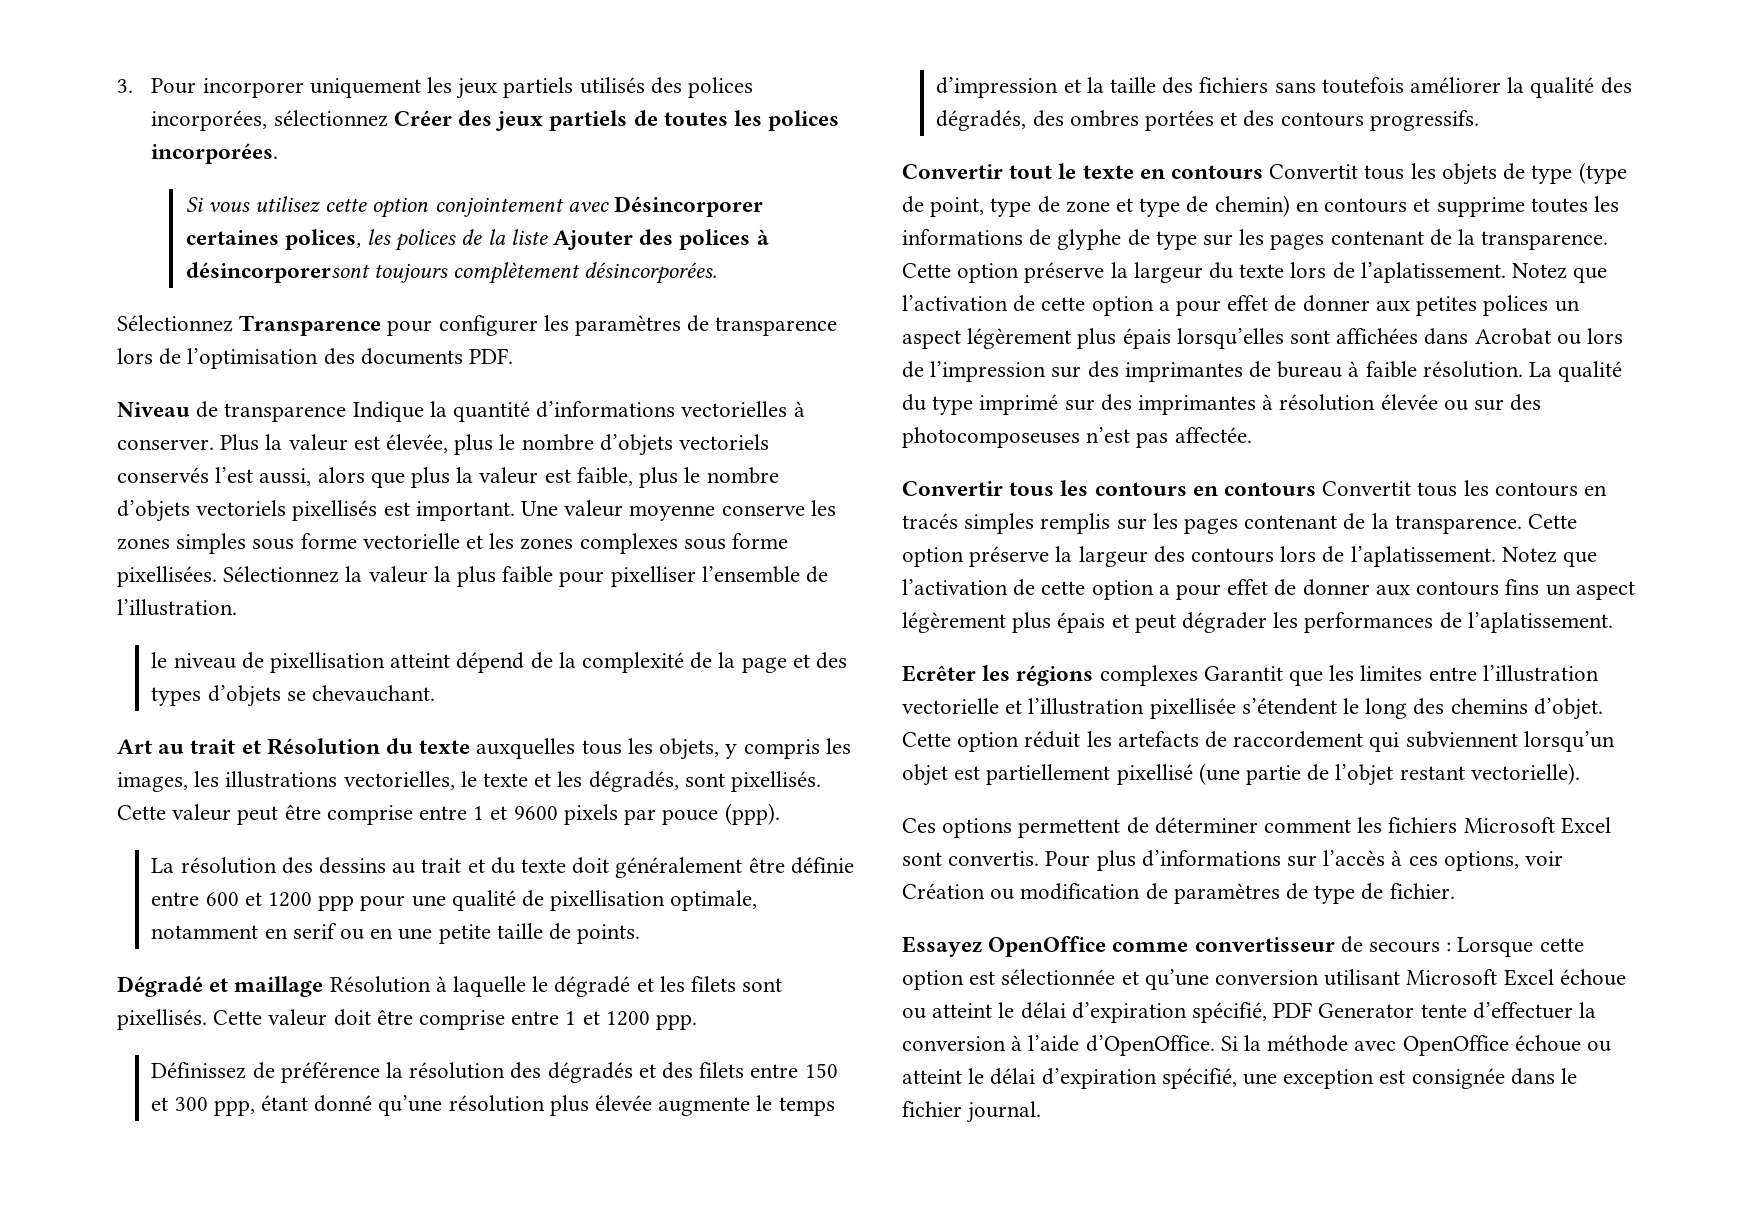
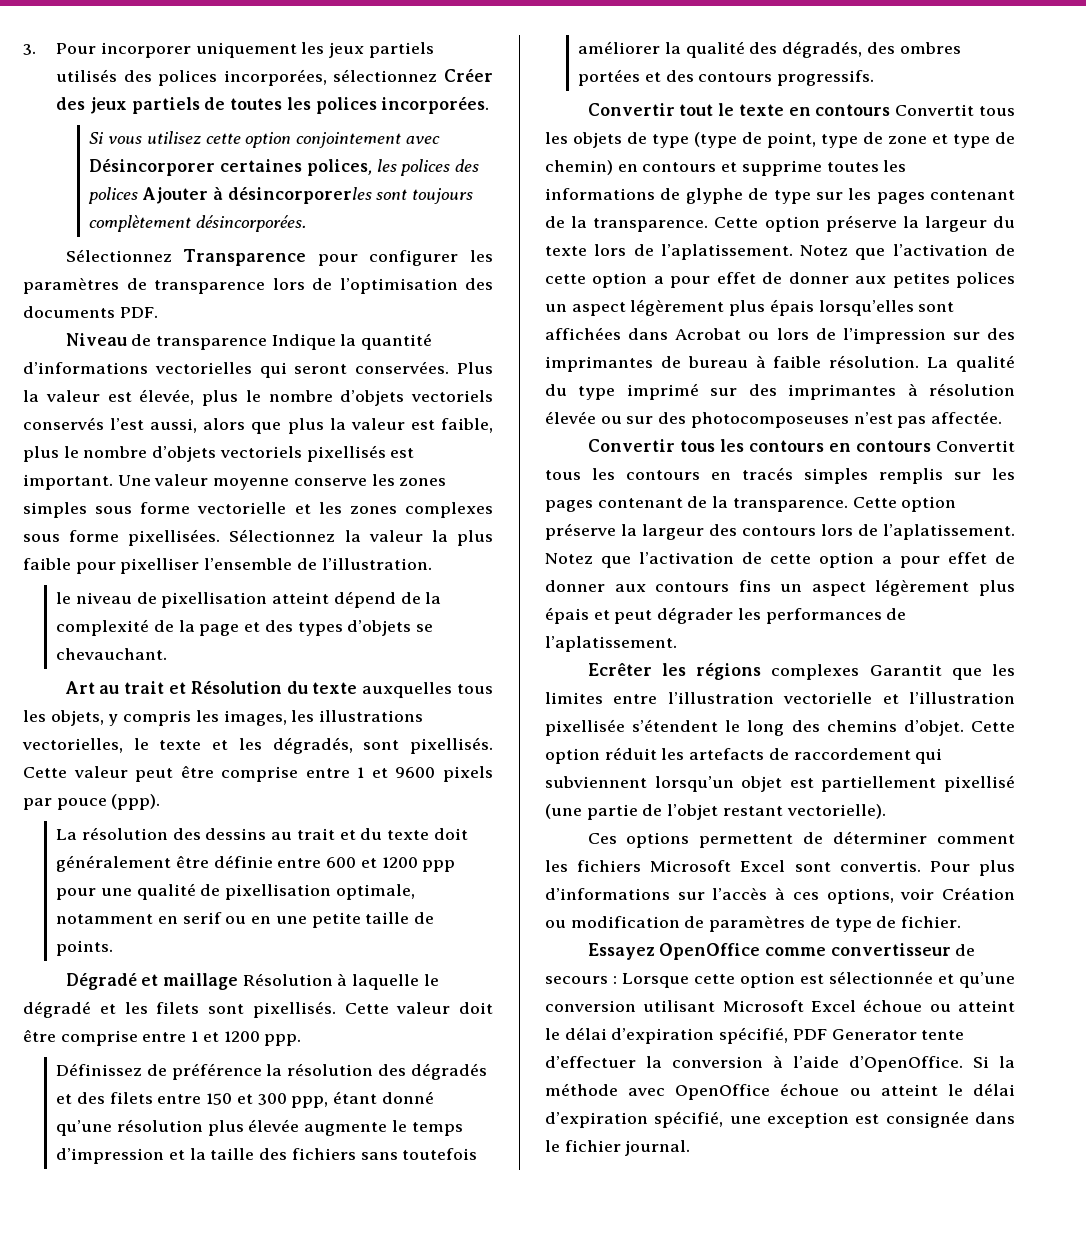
[461,229,769,250] [185,262,370,283] de la liste Ajouter des polices à désincorporersont -> [455,159,480,172] [88,186,408,204] des polices Ajouter à désincorporerles sont
[793,401,805,417] [117,439,214,450] à conserver. -> [259,361,450,378] qui seront conservées.

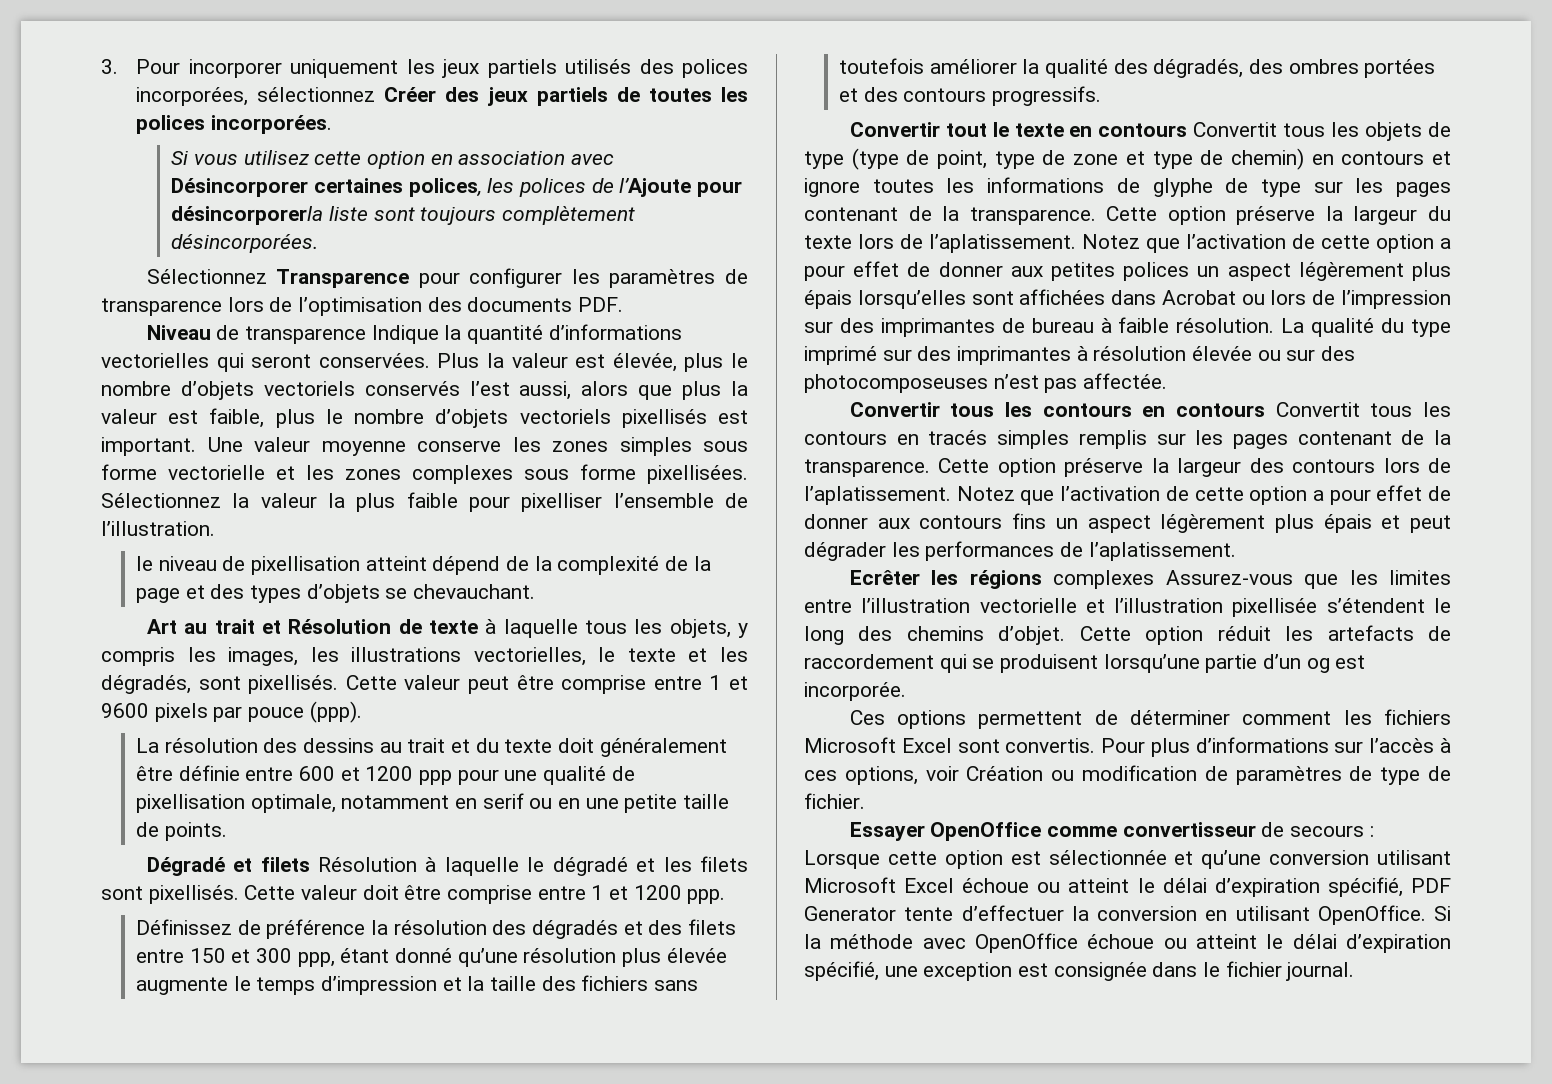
[296,132,402,148] conjointement -> [430,151,566,165] en association
[455,159,480,172] [88,186,372,204] des polices Ajouter à désincorporerles -> [591,178,742,197] [171,206,368,225] de l’Ajoute pour désincorporerla liste
[286,681,453,698] du texte auxquelles -> [398,619,578,638] de texte à laquelle
[162,973,238,990] maillage -> [260,857,310,872] filets
[741,160,822,176] supprime -> [804,178,860,197] ignore
[869,664,942,676] Garantit -> [1165,570,1293,585] Assurez-vous
[545,775,1015,792] [545,804,886,820] subviennent lorsqu’un objet est partiellement pixellisé (une partie de l’objet restant vectorielle). -> [972,654,1366,673] [804,682,906,701] se produisent lorsqu’une partie d’un og est incorporée.
[587,943,655,960] Essayez -> [849,822,925,841] Essayer
[773,1055,963,1072] à l’aide d’OpenOffice. -> [1205,905,1426,925] en utilisant OpenOffice.

